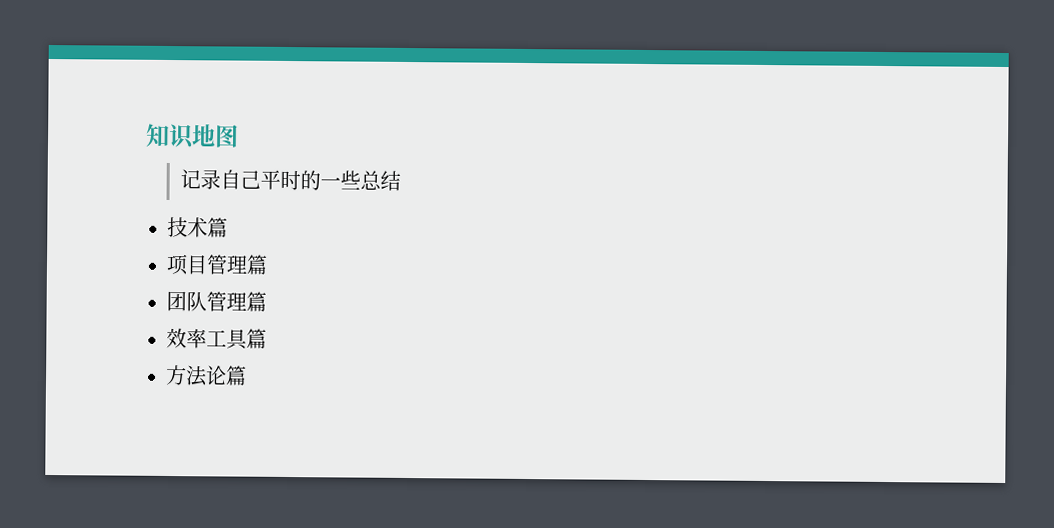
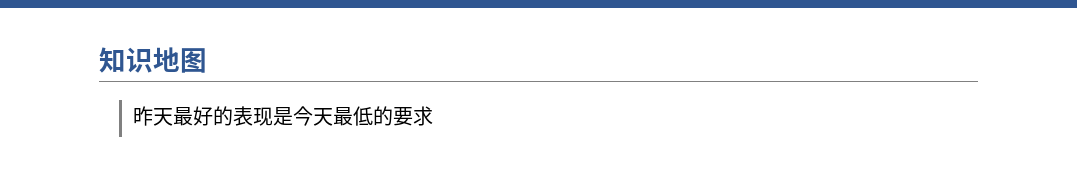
[180,169,402,191] [167,216,228,238] [166,253,268,276] [166,290,267,312] [166,327,267,350] [165,364,247,387] 记录自己平时的一些总结 // 技术篇 // 项目管理篇 // 团队管理篇 // 效率工具篇 // 方法论篇 -> [132,106,433,126] 昨天最好的表现是今天最低的要求

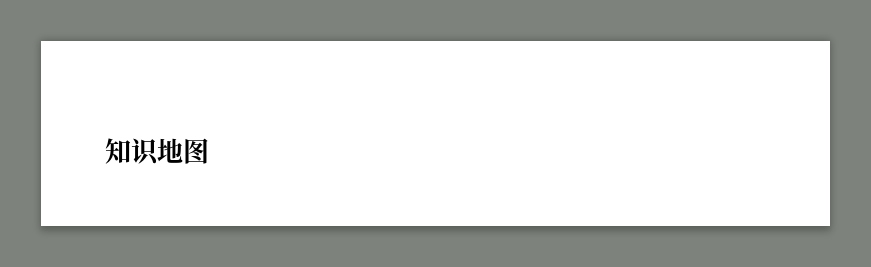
[132,106,433,126] // 昨天最好的表现是今天最低的要求 -> (209, 151) none

